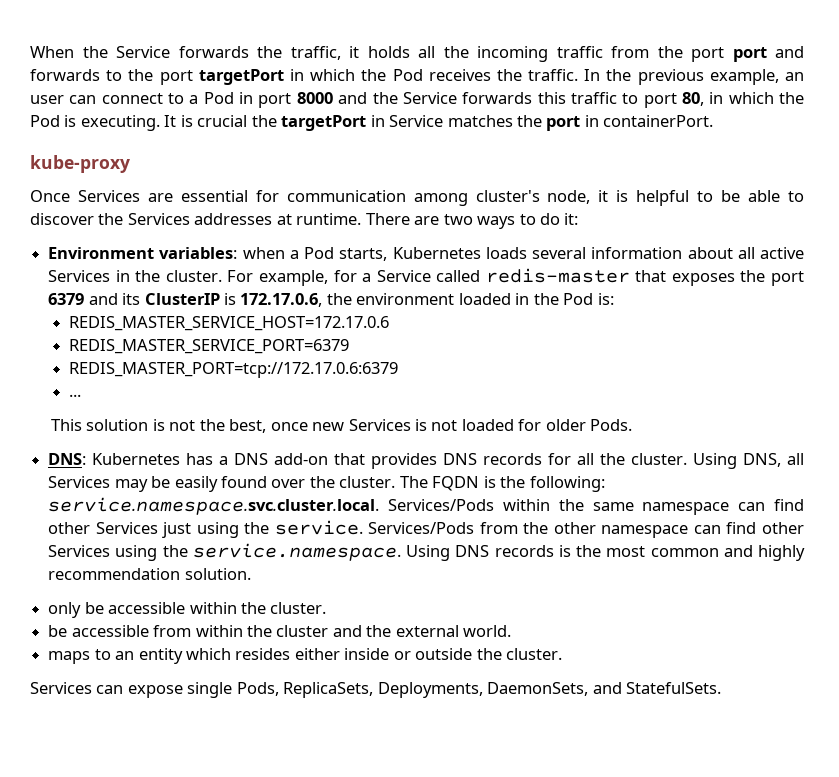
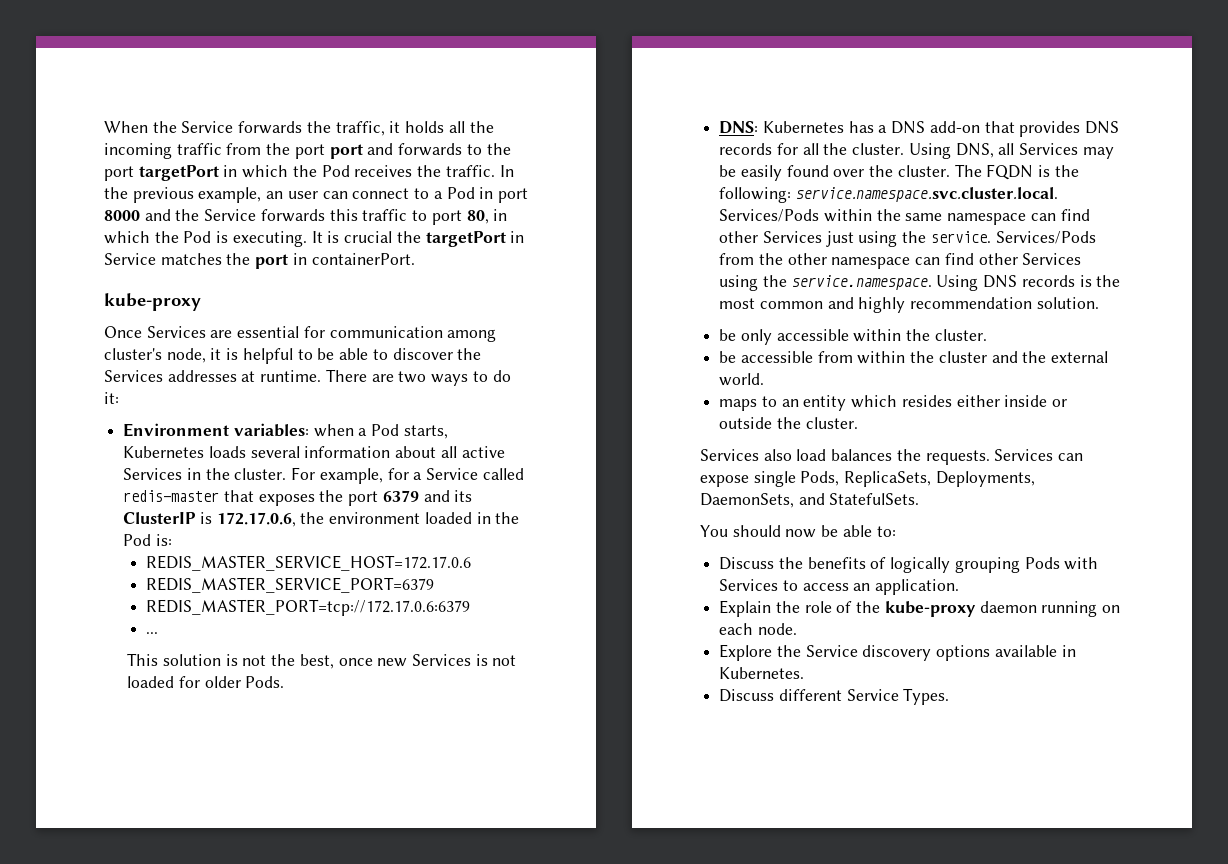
[48,602,104,618] only be -> [719,329,772,345] be only
(92, 688) none -> [763,449,1054,465] also load balances the requests. Services
(722, 688) none -> [700,525,896,538] [719,557,1099,573] [719,579,960,595] [719,600,1121,617] [719,623,797,635] [719,644,1076,661] [719,667,805,679] [719,688,950,705] // You should now be able to: // Discuss the benefits of logically grouping Pods with Services to access an application. // Explain the role of the kube-proxy daemon running on each node. // Explore the Service discovery options available in Kubernetes. // Discuss different Service Types.

